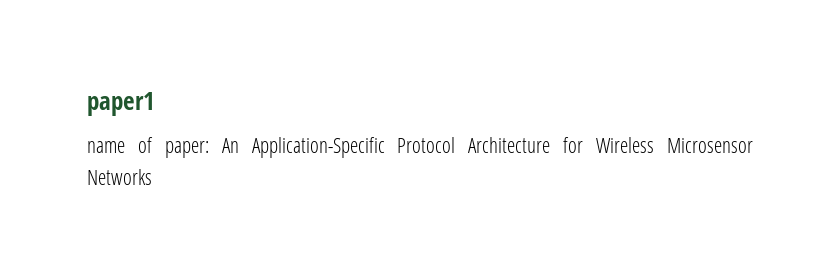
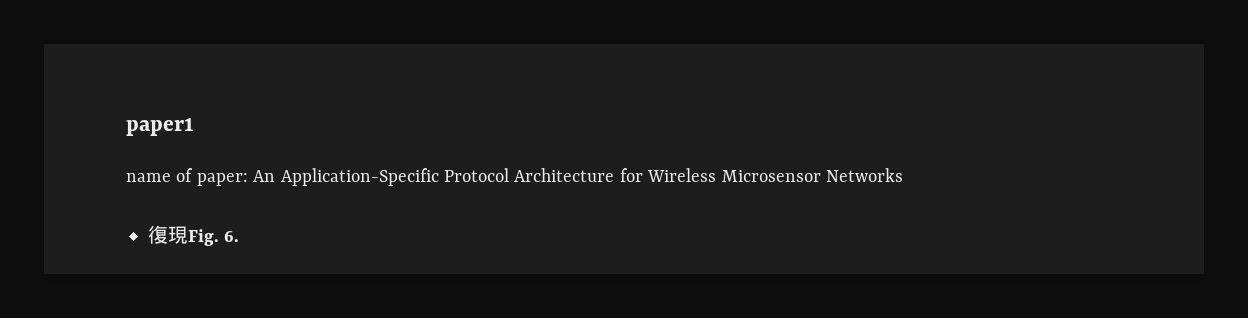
(152, 177) none -> [148,225,240,246] // 復現Fig. 6.

